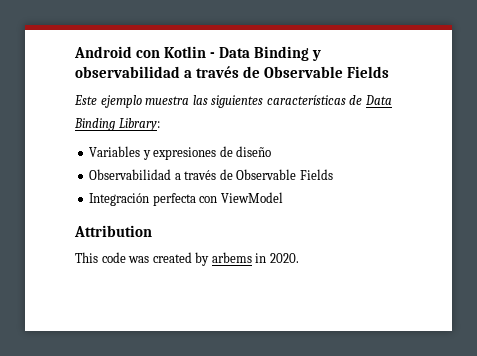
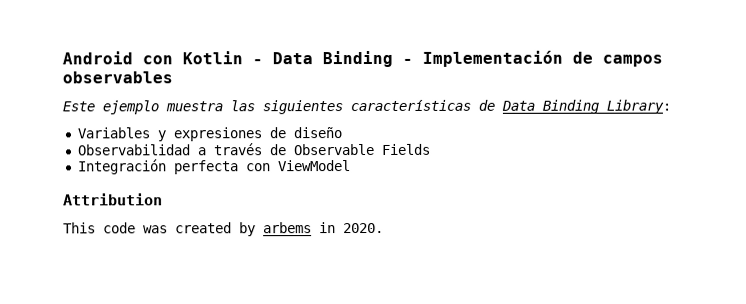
[312,50,322,61] [75,66,390,78] y observabilidad a través de Observable Fields -> [402,50,663,67] [62,71,173,84] - Implementación de campos observables

